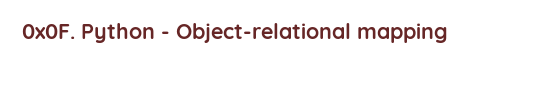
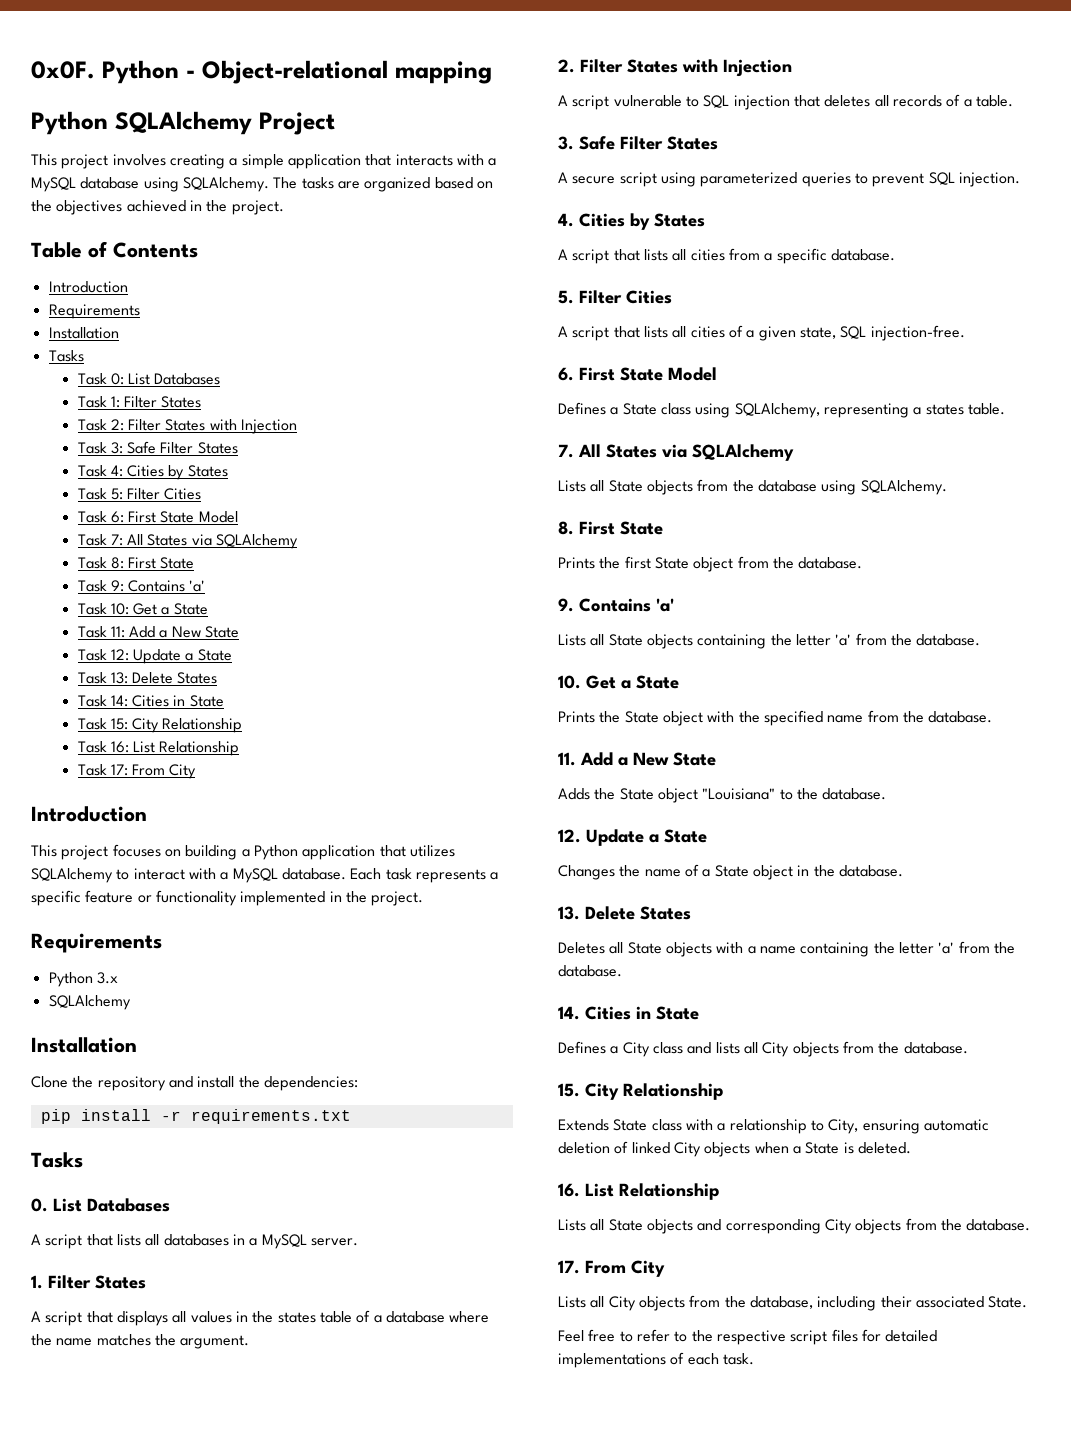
(448, 33) none -> [31,111,335,135] [31,154,497,169] [31,177,493,192] [31,200,284,215] [31,241,198,258] [48,281,128,293] [48,304,140,319] [48,327,119,339] [48,350,84,362] [77,373,221,385] [77,396,202,408] [77,419,298,434] [77,441,238,454] [77,465,228,480] [77,488,202,500] [77,511,238,523] [77,534,299,549] [77,557,195,569] [77,580,206,592] [77,603,208,615] [77,626,240,638] [77,649,232,664] [77,672,218,684] [77,695,224,707] [77,718,243,733] [77,741,240,756] [77,764,197,779] [31,806,147,822] [31,844,455,860] [31,868,499,883] [31,890,424,906] [31,933,162,953] [48,972,118,987] [48,995,131,1010] [31,1037,137,1053] [31,1076,358,1091] [40,1109,351,1124] [31,1152,83,1168] [31,1198,170,1212] [31,1234,358,1249] [31,1275,146,1289] [31,1310,490,1326] [31,1334,250,1349] [558,59,792,77] [558,94,1013,110] [558,136,718,150] [558,172,1020,187] [558,213,705,230] [558,248,895,264] [558,290,672,304] [558,325,965,341] [558,367,717,381] [558,402,1005,418] [558,444,794,461] [558,479,947,495] [558,521,663,535] [558,556,863,572] [558,598,674,612] [558,633,981,649] [558,675,679,689] [558,710,993,726] [558,752,716,766] [558,788,887,803] [558,829,707,846] [558,864,903,880] [558,906,691,920] [558,941,1015,957] [558,965,622,977] [558,1006,699,1020] [558,1041,968,1057] [558,1083,723,1100] [558,1119,989,1134] [558,1141,911,1157] [558,1183,719,1200] [558,1218,1031,1234] [558,1260,665,1277] [558,1295,1028,1311] [558,1329,938,1345] [558,1352,754,1368] // Python SQLAlchemy Project // This project involves creating a simple application that interacts with a MySQL database using SQLAlchemy. The tasks are organized based on the objectives achieved in the project. // Table of Contents // Introduction // Requirements // Installation // Tasks // Task 0: List Databases // Task 1: Filter States // Task 2: Filter States with Injection // Task 3: Safe Filter States // Task 4: Cities by States // Task 5: Filter Cities // Task 6: First State Model // Task 7: All States via SQLAlchemy // Task 8: First State // Task 9: Contains 'a' // Task 10: Get a State // Task 11: Add a New State // Task 12: Update a State // Task 13: Delete States // Task 14: Cities in State // Task 15: City Relationship // Task 16: List Relationship // Task 17: From City // Introduction // This project focuses on building a Python application that utilizes SQLAlchemy to interact with a MySQL database. Each task represents a specific feature or functionality implemented in the project. // Requirements // Python 3.x // SQLAlchemy // Installation // Clone the repository and install the dependencies: // pip install -r requirements.txt // Tasks // 0. List Databases // A script that lists all databases in a MySQL server. // 1. Filter States // A script that displays all values in the states table of a database where the name matches the argument. // 2. Filter States with Injection // A script vulnerable to SQL injection that deletes all records of a table. // 3. Safe Filter States // A secure script using parameterized queries to prevent SQL injection. // 4. Cities by States // A script that lists all cities from a specific database. // 5. Filter Cities // A script that lists all cities of a given state, SQL injection-free. // 6. First State Model // Defines a State class using SQLAlchemy, representing a states table. // 7. All States via SQLAlchemy // Lists all State objects from the database using SQLAlchemy. // 8. First State // Prints the first State object from the database. // 9. Contains 'a' // Lists all State objects containing the letter 'a' from the database. // 10. Get a State // Prints the State object with the specified name from the database. // 11. Add a New State // Adds the State object "Louisiana" to the database. // 12. Update a State // Changes the name of a State object in the database. // 13. Delete States // Deletes all State objects with a name containing the letter 'a' from the database. // 14. Cities in State // Defines a City class and lists all City objects from the database. // 15. City Relationship // Extends State class with a relationship to City, ensuring automatic deletion of linked City objects when a State is deleted. // 16. List Relationship // Lists all State objects and corresponding City objects from the database. // 17. From City // Lists all City objects from the database, including their associated State. // Feel free to refer to the respective script files for detailed implementations of each task.

